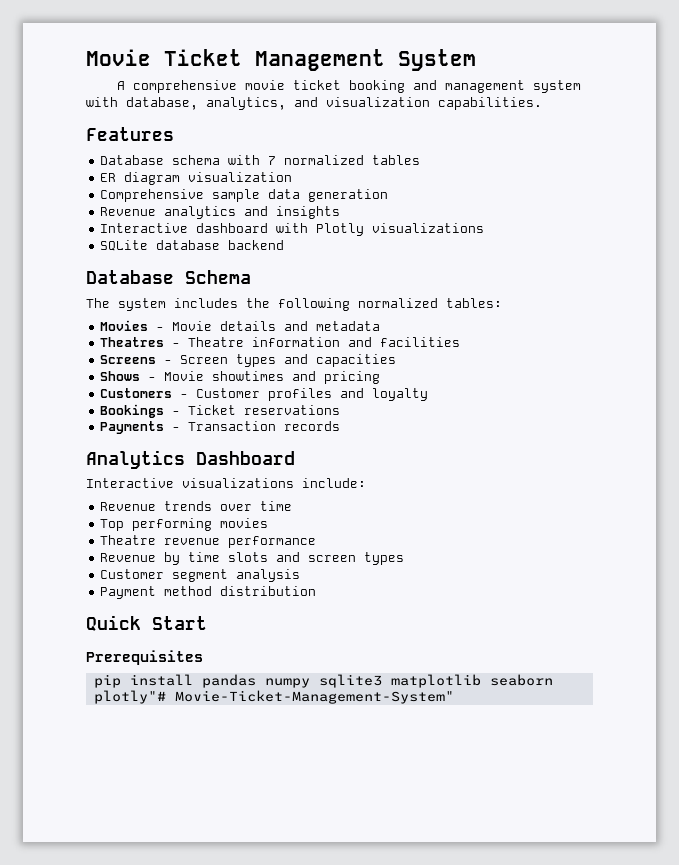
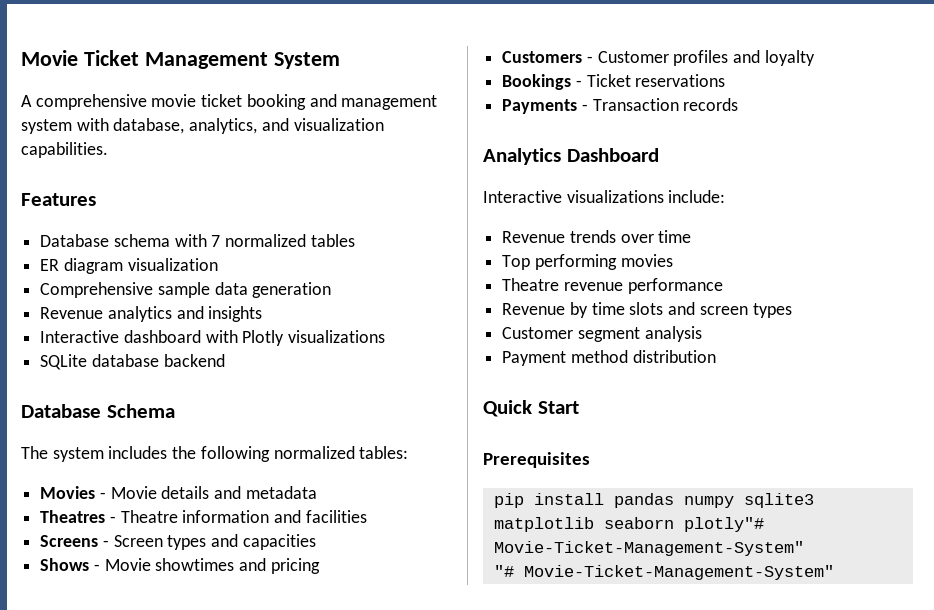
(454, 697) none -> [493,565,834,580] // "# Movie-Ticket-Management-System"

